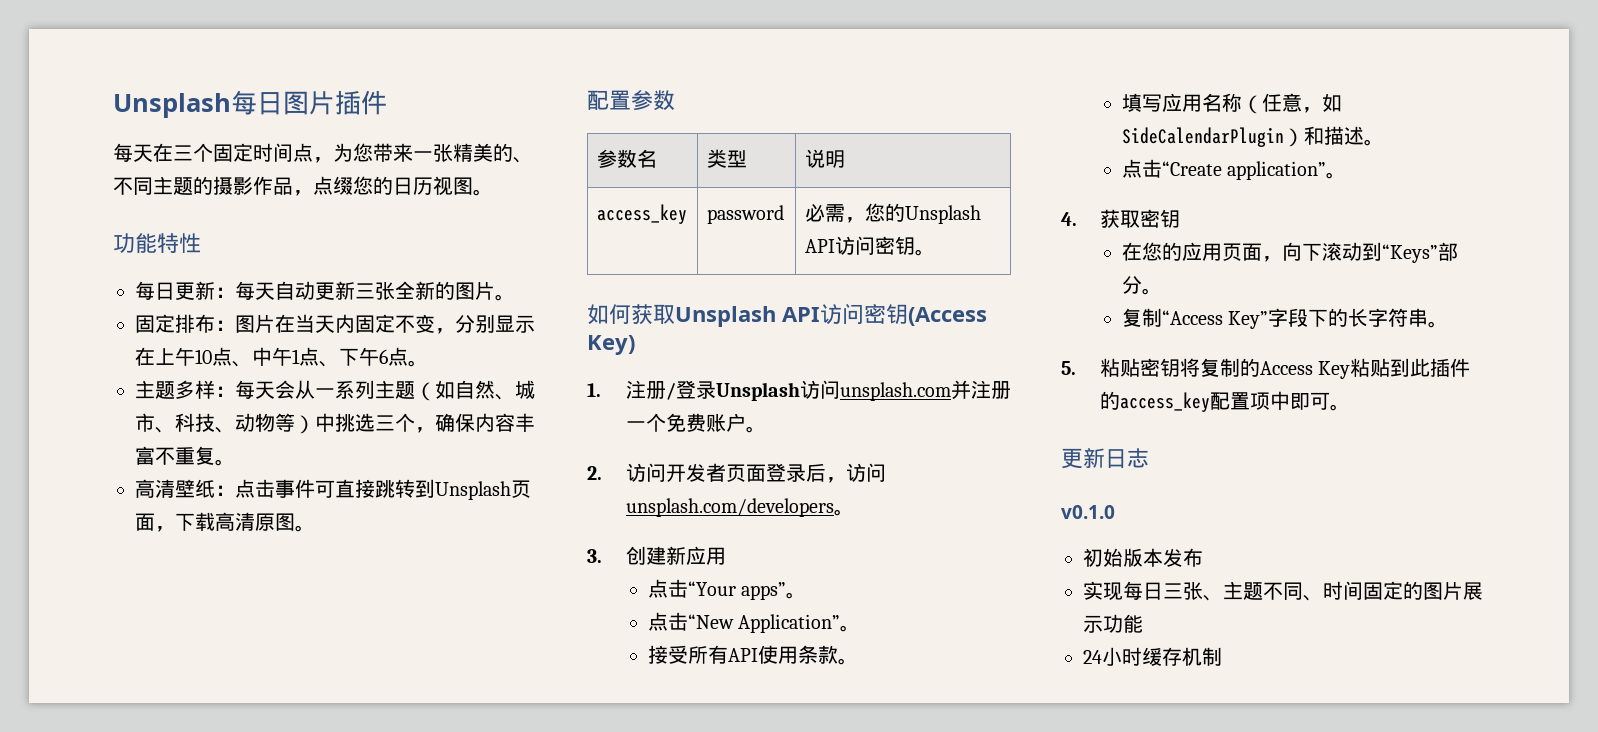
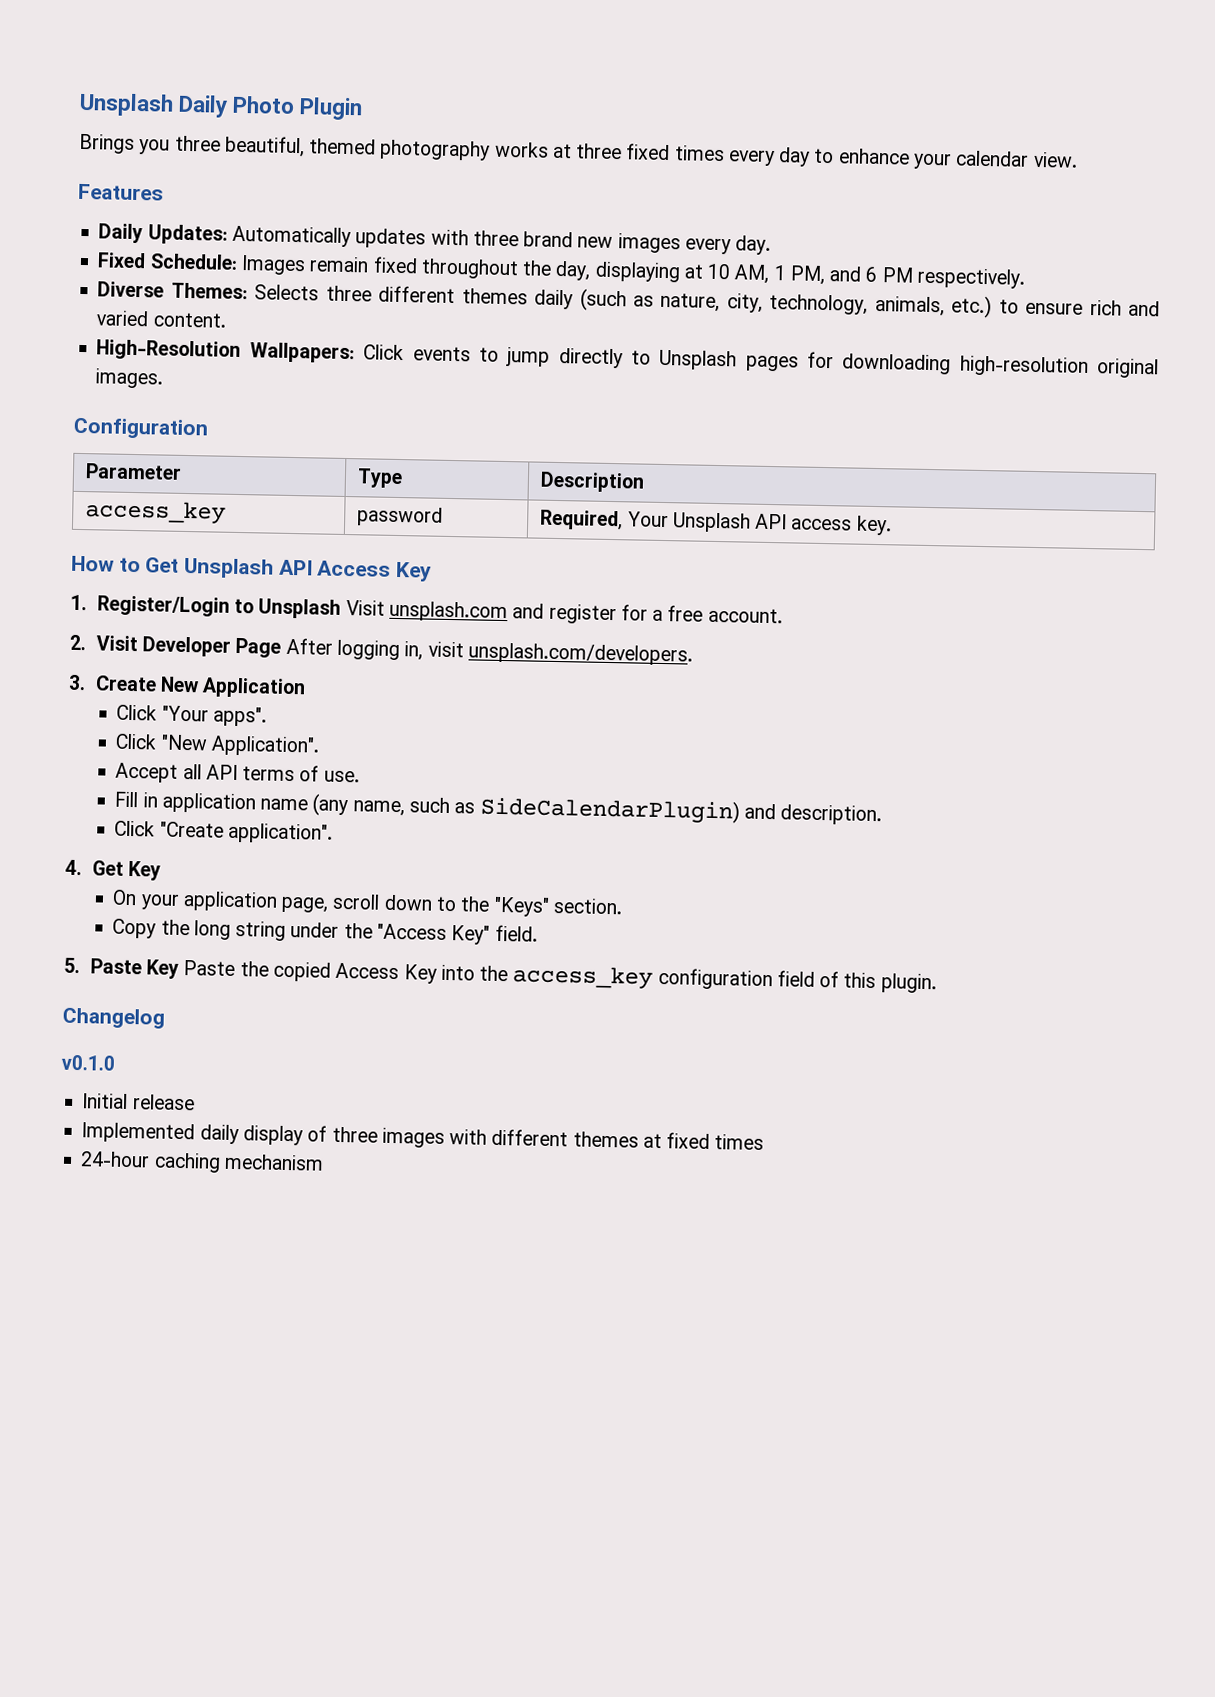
[113,90,387,118] [113,143,533,163] [113,176,493,196] [113,233,201,253] [135,281,515,301] [135,314,535,334] [135,347,428,367] [135,380,535,401] [135,413,535,434] [135,446,235,466] [135,479,531,500] [135,512,315,532] [587,90,675,111] [596,149,657,168] [706,149,747,168] [804,149,845,168] [596,204,687,224] [706,205,784,224] [804,203,981,224] [804,236,935,256] [587,303,987,327] [587,335,635,355] [587,380,1011,401] [625,413,766,433] [587,463,886,483] [625,498,854,517] [587,546,726,565] [647,579,807,600] [647,612,861,633] [647,645,858,665] [1121,93,1342,114] [1121,126,1384,147] [1121,159,1347,180] [1061,209,1180,228] [1121,242,1458,263] [1121,275,1162,295] [1121,308,1449,329] [1061,358,1471,379] [1099,391,1350,412] [1061,448,1149,469] [1061,505,1115,519] [1083,548,1203,567] [1083,581,1483,601] [1083,614,1143,633] [1083,647,1222,666] Unsplash每日图片插件 // 每天在三个固定时间点，为您带来一张精美的、不同主题的摄影作品，点缀您的日历视图。 // 功能特性 // 每日更新：每天自动更新三张全新的图片。 // 固定排布：图片在当天内固定不变，分别显示在上午10点、中午1点、下午6点。 // 主题多样：每天会从一系列主题（如自然、城市、科技、动物等）中挑选三个，确保内容丰富不重复。 // 高清壁纸：点击事件可直接跳转到Unsplash页面，下载高清原图。 // 配置参数 // 参数名 | 类型 | 说明 // access_key | password | 必需，您的Unsplash API访问密钥。 // 如何获取Unsplash API访问密钥(Access Key) // 1.注册/登录Unsplash访问unsplash.com并注册一个免费账户。 // 2.访问开发者页面登录后，访问unsplash.com/developers。 // 3.创建新应用 // 点击“Your apps”。 // 点击“New Application”。 // 接受所有API使用条款。 // 填写应用名称（任意，如SideCalendarPlugin）和描述。 // 点击“Create application”。 // 4.获取密钥 // 在您的应用页面，向下滚动到“Keys”部分。 // 复制“Access Key”字段下的长字符串。 // 5.粘贴密钥将复制的Access Key粘贴到此插件的access_key配置项中即可。 // 更新日志 // v0.1.0 // 初始版本发布 // 实现每日三张、主题不同、时间固定的图片展示功能 // 24小时缓存机制 -> [79,92,364,121] [79,133,1078,170] [78,183,164,201] [98,223,772,255] [97,252,1025,289] [97,281,1160,319] [96,310,227,328] [96,339,1160,379] [95,368,164,389] [73,417,208,440] [85,463,183,480] [357,468,404,489] [540,471,646,493] [85,500,227,524] [357,506,444,527] [540,509,892,536] [71,555,433,582] [70,594,783,625] [69,634,693,666] [68,674,307,699] [116,704,267,727] [115,733,320,757] [115,762,360,783] [114,791,883,826] [114,820,333,844] [65,859,162,881] [112,889,623,917] [112,918,538,945] [63,957,937,994] [62,1007,165,1029] [61,1054,116,1071] [82,1093,195,1111] [81,1122,765,1151] [80,1151,324,1173] Unsplash Daily Photo Plugin // Brings you three beautiful, themed photography works at three fixed times every day to enhance your calendar view. // Features // Daily Updates: Automatically updates with three brand new images every day. // Fixed Schedule: Images remain fixed throughout the day, displaying at 10 AM, 1 PM, and 6 PM respectively. // Diverse Themes: Selects three different themes daily (such as nature, city, technology, animals, etc.) to ensure rich and varied content. // High-Resolution Wallpapers: Click events to jump directly to Unsplash pages for downloading high-resolution original images. // Configuration // Parameter | Type | Description // access_key | password | Required, Your Unsplash API access key. // How to Get Unsplash API Access Key // 1. Register/Login to Unsplash Visit unsplash.com and register for a free account. // 2. Visit Developer Page After logging in, visit unsplash.com/developers. // 3. Create New Application // Click "Your apps". // Click "New Application". // Accept all API terms of use. // Fill in application name (any name, such as SideCalendarPlugin) and description. // Click "Create application". // 4. Get Key // On your application page, scroll down to the "Keys" section. // Copy the long string under the "Access Key" field. // 5. Paste Key Paste the copied Access Key into the access_key configuration field of this plugin. // Changelog // v0.1.0 // Initial release // Implemented daily display of three images with different themes at fixed times // 24-hour caching mechanism

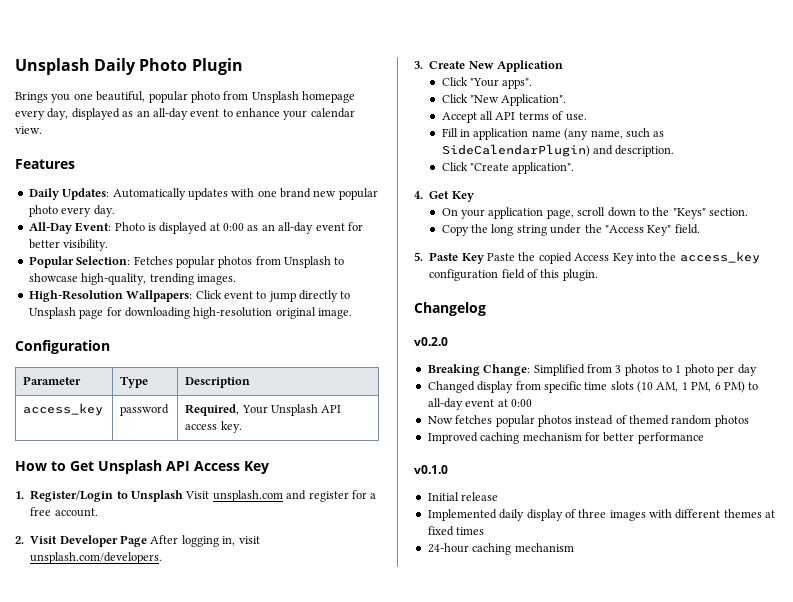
[174,135,811,167] three beautiful, themed photography works at three fixed times every day -> [73,91,355,103] [15,108,220,120] one beautiful, popular photo from Unsplash homepage every day, displayed as an all-day event
[472,230,519,247] three -> [257,190,277,197] one
[617,233,681,254] images -> [338,188,378,200] [28,205,58,217] popular photo
[97,252,1025,289] [97,281,1160,319] [96,310,227,328] Fixed Schedule: Images remain fixed throughout the day, displaying at 10 AM, 1 PM, and 6 PM respectively. // Diverse Themes: Selects three different themes daily (such as nature, city, technology, animals, etc.) to ensure rich and varied content. -> [28,222,363,234] [28,239,109,251] [28,256,345,268] [28,273,236,285] All-Day Event: Photo is displayed at 0:00 as an all-day event for better visibility. // Popular Selection: Fetches popular photos from Unsplash to showcase high-quality, trending images.
[412,346,471,362] events -> [223,291,253,299] event
[745,355,799,372] pages -> [79,309,104,319] page
[95,368,164,389] images. -> [318,308,352,319] image.
(165, 1018) none -> [414,337,448,346] [427,364,757,376] [427,381,759,393] [427,398,532,410] [427,415,749,427] [427,432,704,444] // v0.2.0 // Breaking Change: Simplified from 3 photos to 1 photo per day // Changed display from specific time slots (10 AM, 1 PM, 6 PM) to all-day event at 0:00 // Now fetches popular photos instead of themed random photos // Improved caching mechanism for better performance

